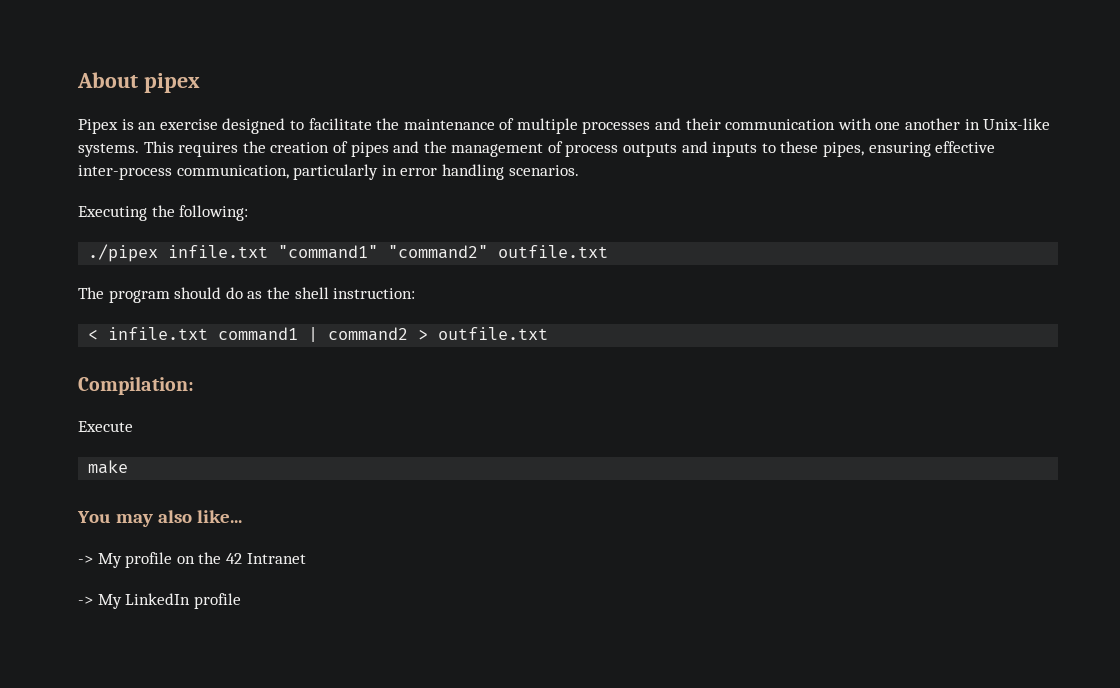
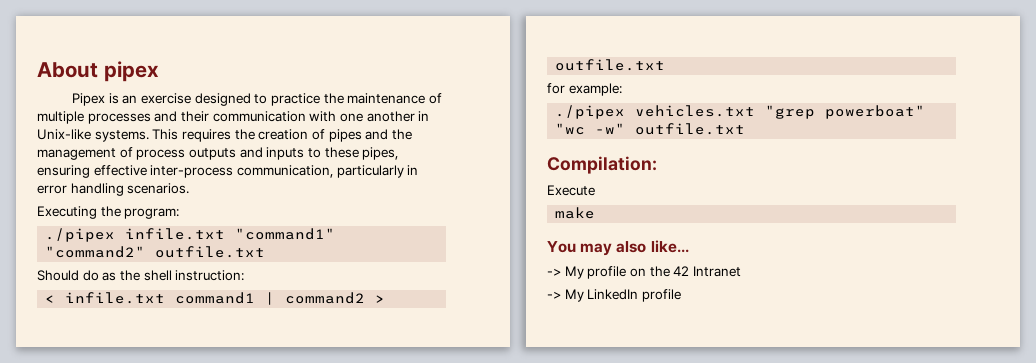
[308,118,372,130] facilitate -> [270,93,320,106] practice
[179,205,249,221] following: -> [124,208,180,219] program:
[78,287,222,303] The program should -> [37,270,79,281] Should
(549, 333) none -> [547,83,622,96] [555,105,926,119] [555,123,746,135] // for example: // ./pipex vehicles.txt "grep powerboat" "wc -w" outfile.txt

